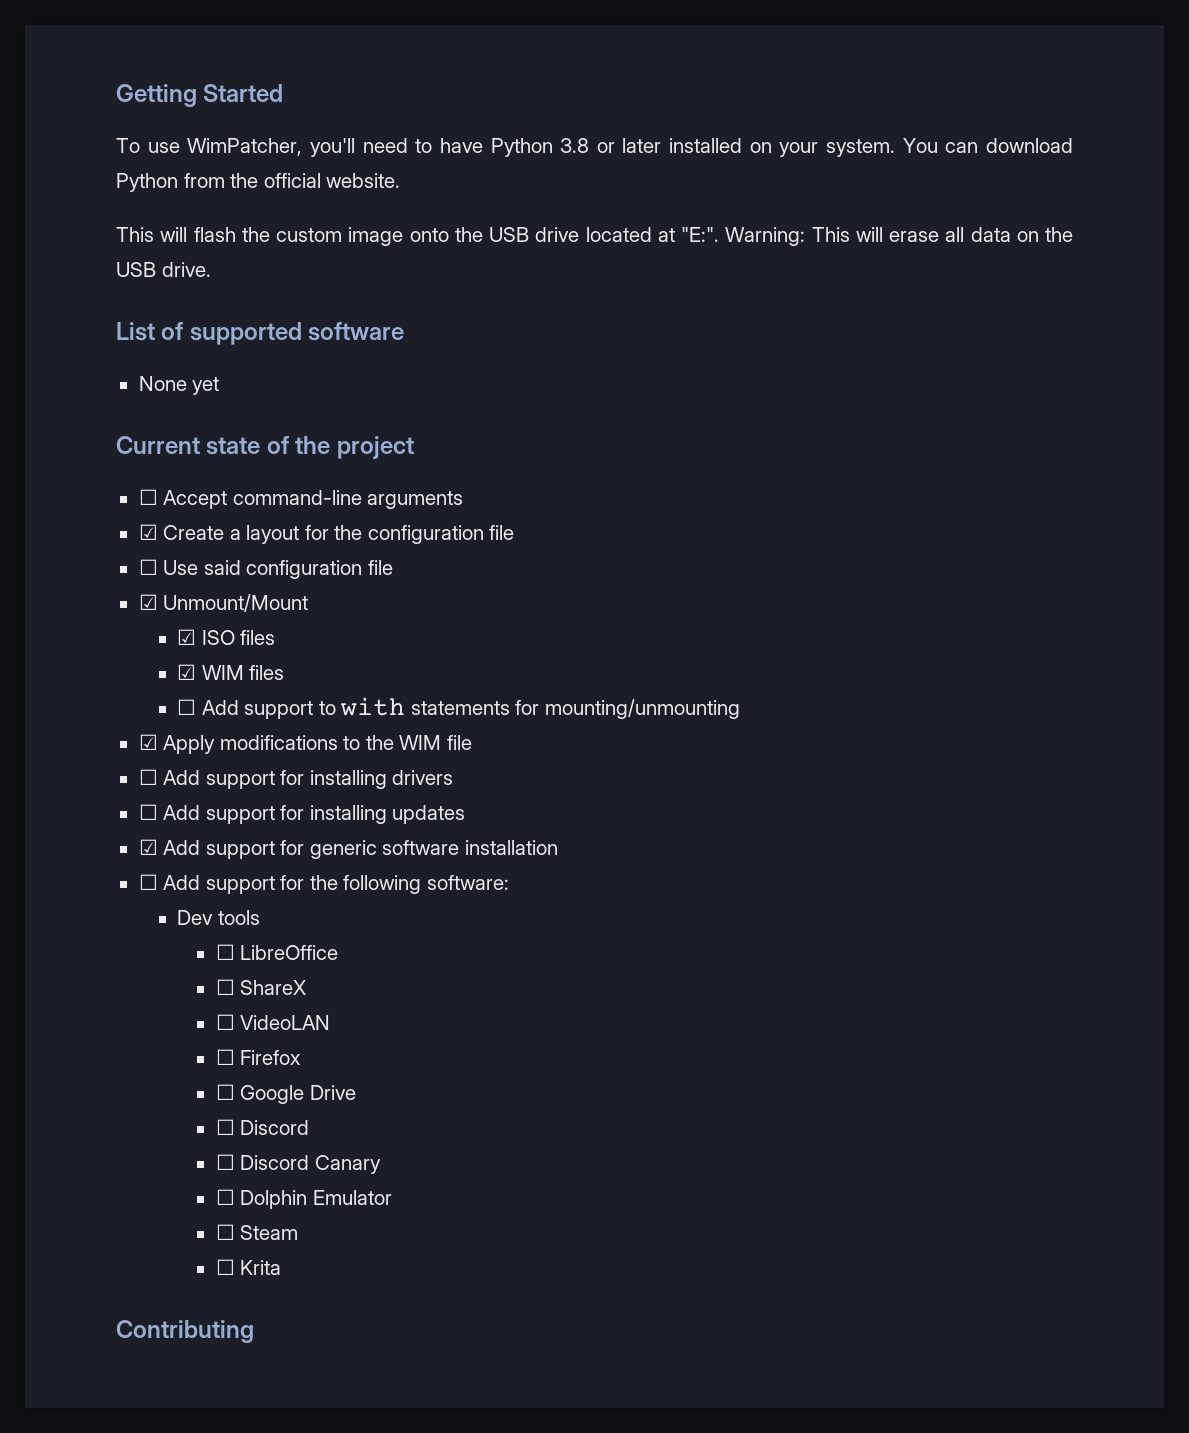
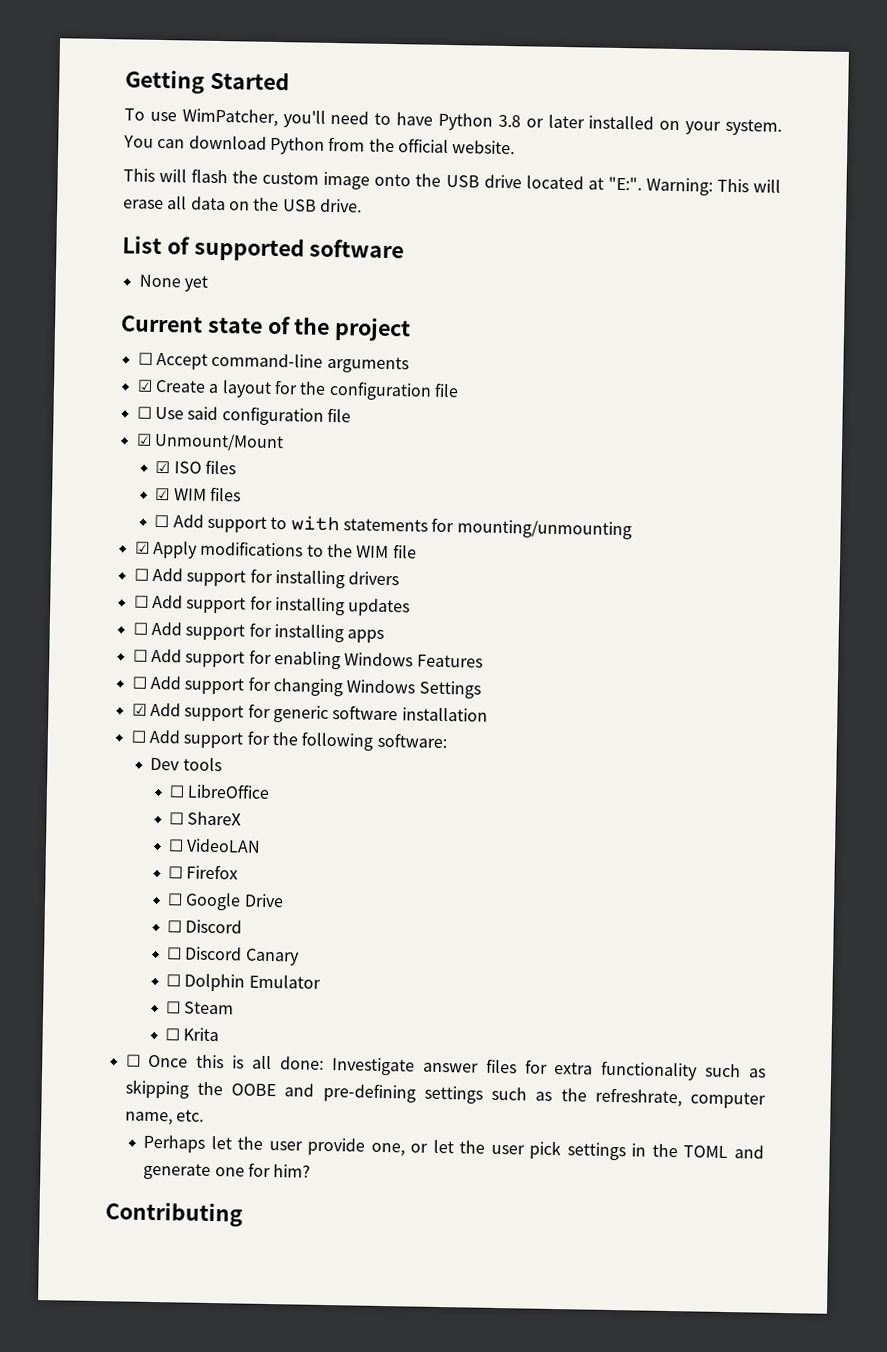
(466, 814) none -> [132,621,385,643] [132,648,483,670] [131,675,481,699] // ☐ Add support for installing apps // ☐ Add support for enabling Windows Features // ☐ Add support for changing Windows Settings
(282, 1267) none -> [125,1054,766,1081] [124,1079,767,1109] [124,1109,204,1126] [143,1134,765,1161] [143,1162,312,1181] // ☐ Once this is all done: Investigate answer files for extra functionality such as skipping the OOBE and pre-defining settings such as the refreshrate, computer name, etc. // Perhaps let the user provide one, or let the user pick settings in the TOML and generate one for him?

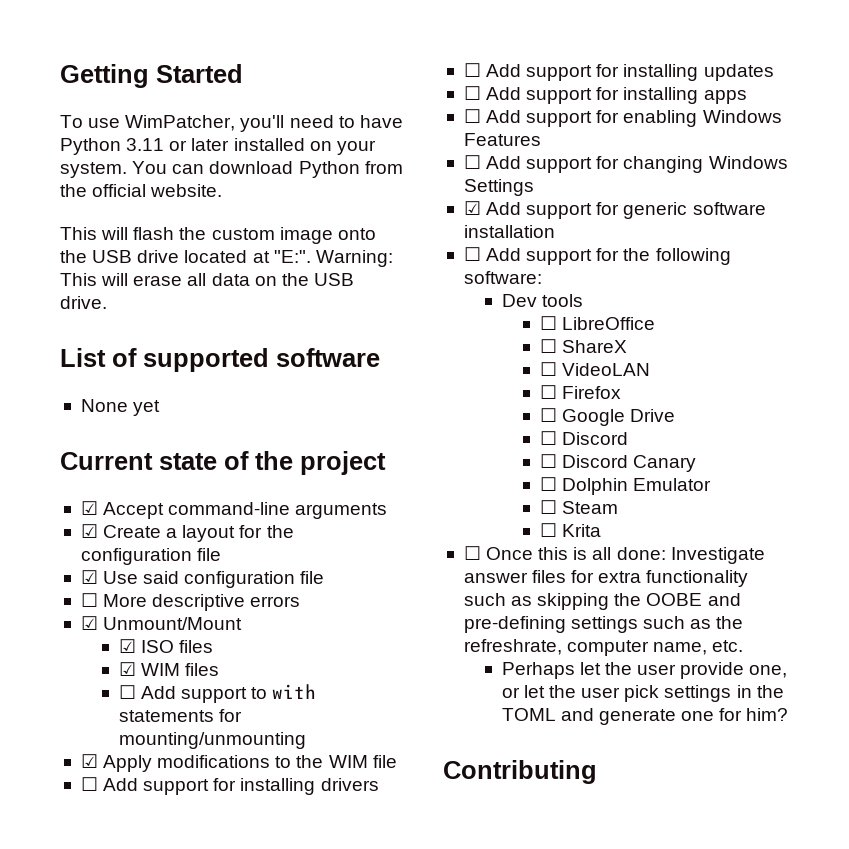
[497,114,521,128] 3.8 -> [126,138,165,151] 3.11
[137,352,153,365] ☐ -> [80,501,98,515] ☑
[136,406,152,419] ☐ -> [80,570,98,584] ☑
(351, 415) none -> [80,593,301,611] // ☐ More descriptive errors

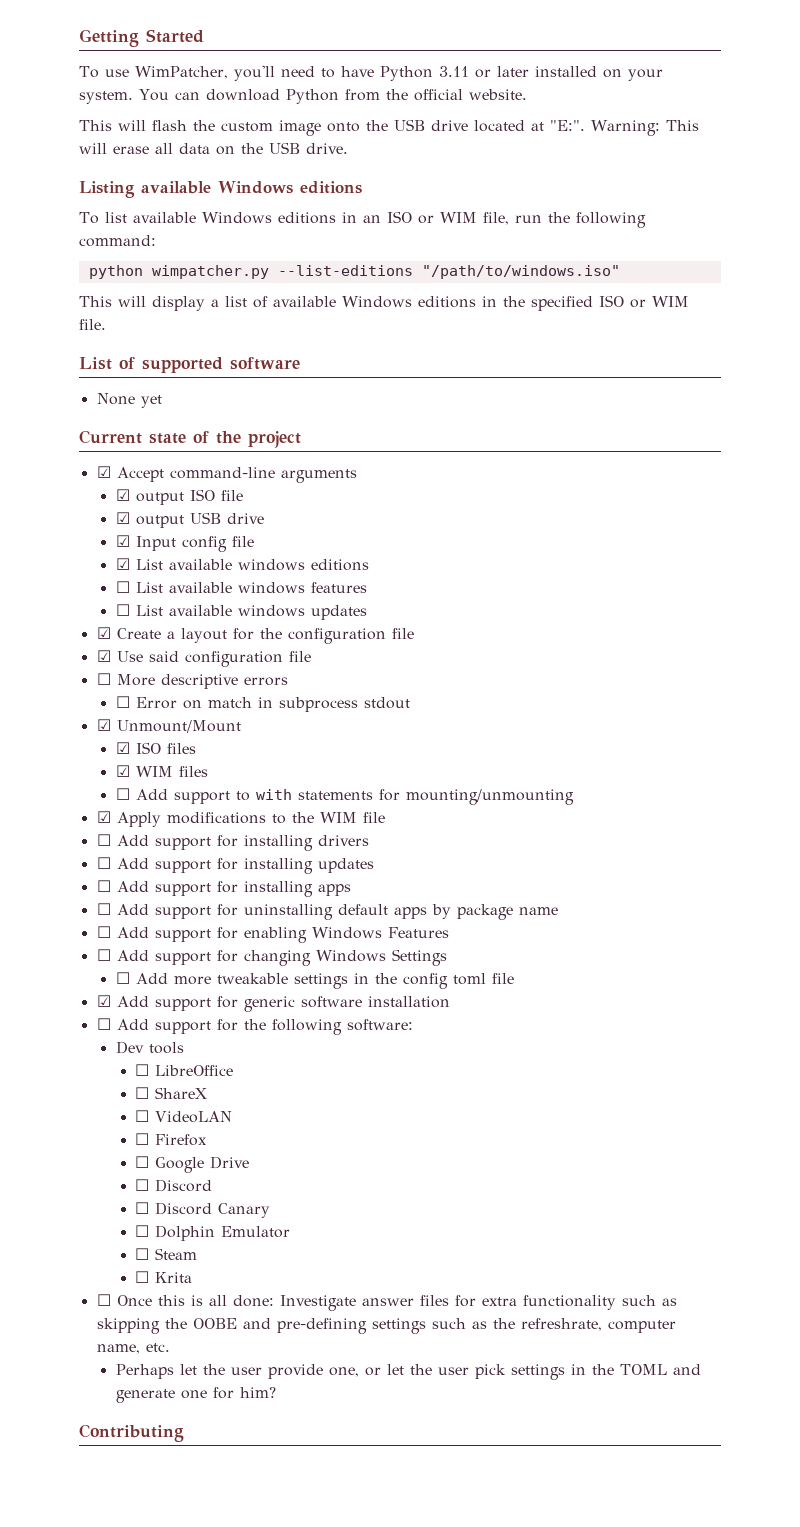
(107, 302) none -> [79,181,362,198] [79,211,646,228] [79,235,156,247] [88,265,620,279] [79,295,689,311] [79,319,106,330] // Listing available Windows editions // To list available Windows editions in an ISO or WIM file, run the following command: // python wimpatcher.py --list-editions "/path/to/windows.iso" // This will display a list of available Windows editions in the specified ISO or WIM file.
(388, 511) none -> [115,489,243,505] [115,512,264,528] [115,535,254,552] [115,558,369,571] [115,581,367,594] [115,604,367,620] // ☑ output ISO file // ☑ output USB drive // ☑ Input config file // ☑ List available windows editions // ☐ List available windows features // ☐ List available windows updates
(301, 601) none -> [115,696,410,712] // ☐ Error on match in subprocess stdout
(747, 97) none -> [96,903,558,920] // ☐ Add support for uninstalling default apps by package name
(534, 187) none -> [115,972,514,989] // ☐ Add more tweakable settings in the config toml file

